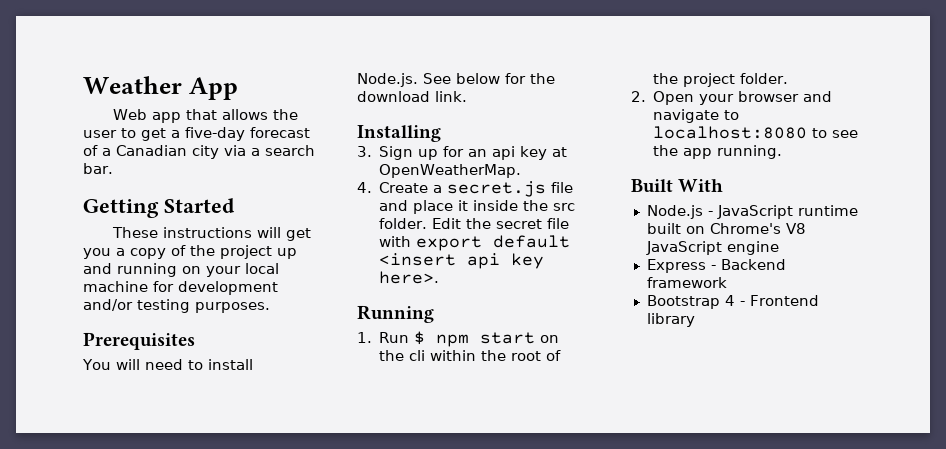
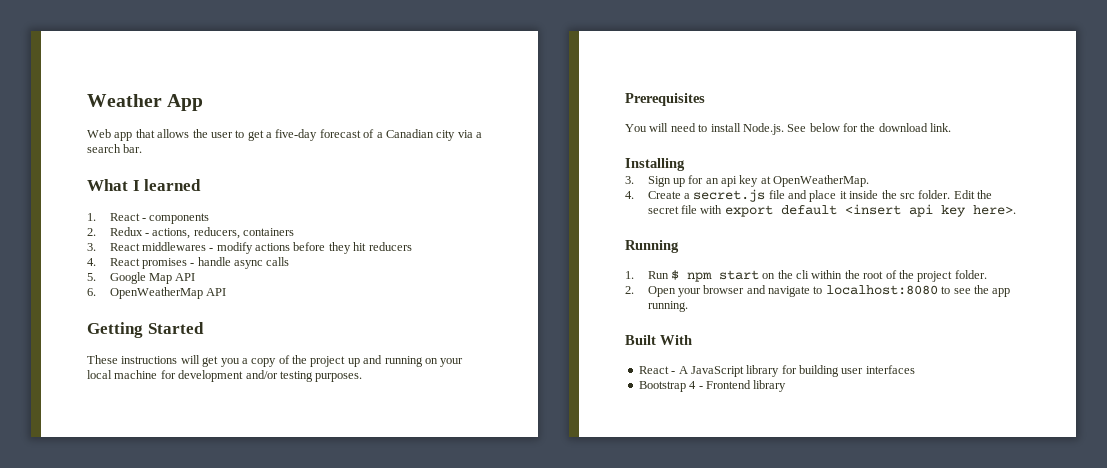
(113, 168) none -> [87,179,202,191] [87,213,210,224] [87,227,295,239] [87,242,412,254] [87,257,290,269] [87,272,196,284] [87,287,226,299] // What I learned // 1. React - components // 2. Redux - actions, reducers, containers // 3. React middlewares - modify actions before they hit reducers // 4. React promises - handle async calls // 5. Google Map API // 6. OpenWeatherMap API
[646,205,858,219] [646,223,806,234] [645,241,779,255] [646,259,786,273] [646,277,727,288] Node.js - JavaScript runtime built on Chrome's V8 JavaScript engine // Express - Backend framework -> [638,365,915,377] React - A JavaScript library for building user interfaces

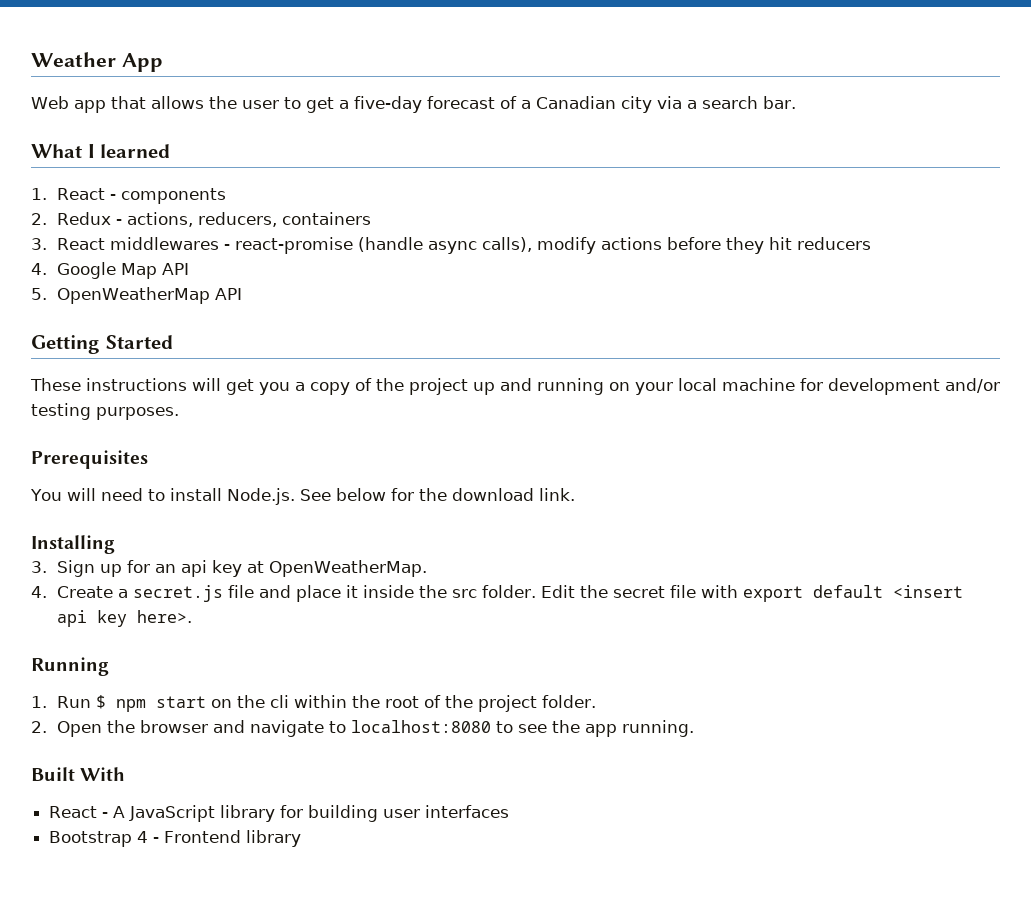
(214, 249) none -> [235,237,533,254] react-promise (handle async calls),
[109,257,290,269] [87,273,96,281] React promises - handle async calls // 5. -> (47, 269) none
[87,288,96,296] 6. -> [31,288,47,300] 5.
[677,288,701,297] your -> [107,720,136,733] the

